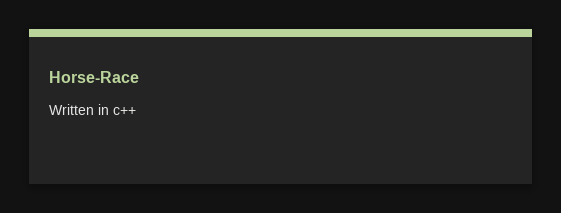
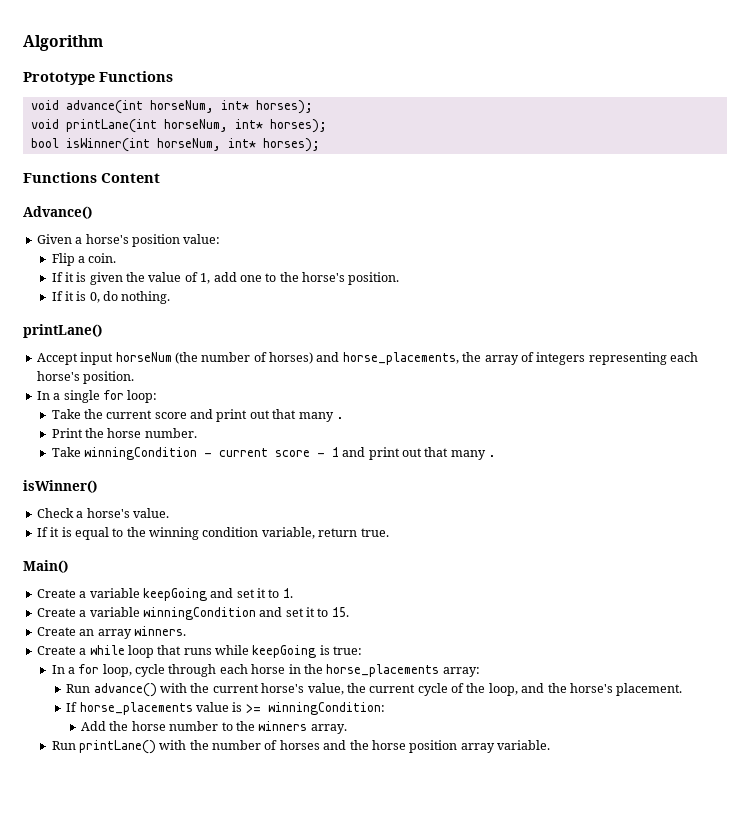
[49,71,139,83] [49,104,136,115] Horse-Race // Written in c++ -> [23,35,103,51] [23,71,173,85] [30,100,313,114] [30,119,327,133] [30,138,320,152] [23,172,160,183] [23,206,92,219] [36,234,221,247] [51,253,117,266] [51,272,400,285] [51,291,171,304] [23,324,102,338] [36,352,698,365] [36,371,135,384] [36,390,158,403] [51,409,344,422] [51,428,197,438] [51,447,497,460] [23,480,97,493] [36,508,169,518] [36,527,389,540] [23,560,68,573] [36,588,293,601] [36,607,349,620] [36,626,186,639] [36,645,363,658] [51,664,480,677] [66,683,683,697] [66,702,385,715] [81,721,347,734] [51,740,551,754] Algorithm // Prototype Functions // void advance(int horseNum, int* horses); // void printLane(int horseNum, int* horses); // bool isWinner(int horseNum, int* horses); // Functions Content // Advance() // Given a horse's position value: // Flip a coin. // If it is given the value of 1, add one to the horse's position. // If it is 0, do nothing. // printLane() // Accept input horseNum (the number of horses) and horse_placements, the array of integers representing each horse's position. // In a single for loop: // Take the current score and print out that many . // Print the horse number. // Take winningCondition - current score - 1 and print out that many . // isWinner() // Check a horse's value. // If it is equal to the winning condition variable, return true. // Main() // Create a variable keepGoing and set it to 1. // Create a variable winningCondition and set it to 15. // Create an array winners. // Create a while loop that runs while keepGoing is true: // In a for loop, cycle through each horse in the horse_placements array: // Run advance() with the current horse's value, the current cycle of the loop, and the horse's placement. // If horse_placements value is >= winningCondition: // Add the horse number to the winners array. // Run printLane() with the number of horses and the horse position array variable.

